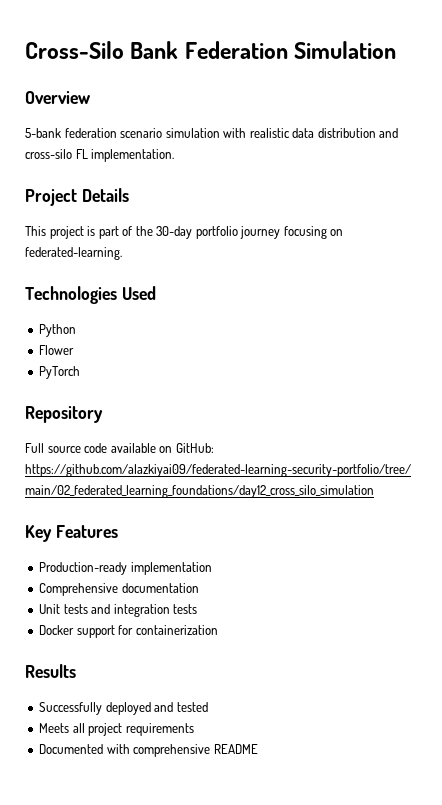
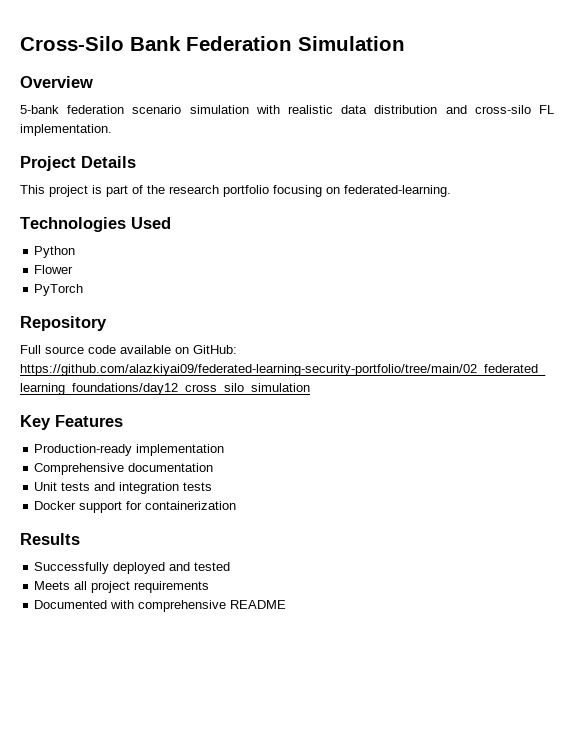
[156,226,281,239] 30-day portfolio journey -> [169,185,269,197] research portfolio

